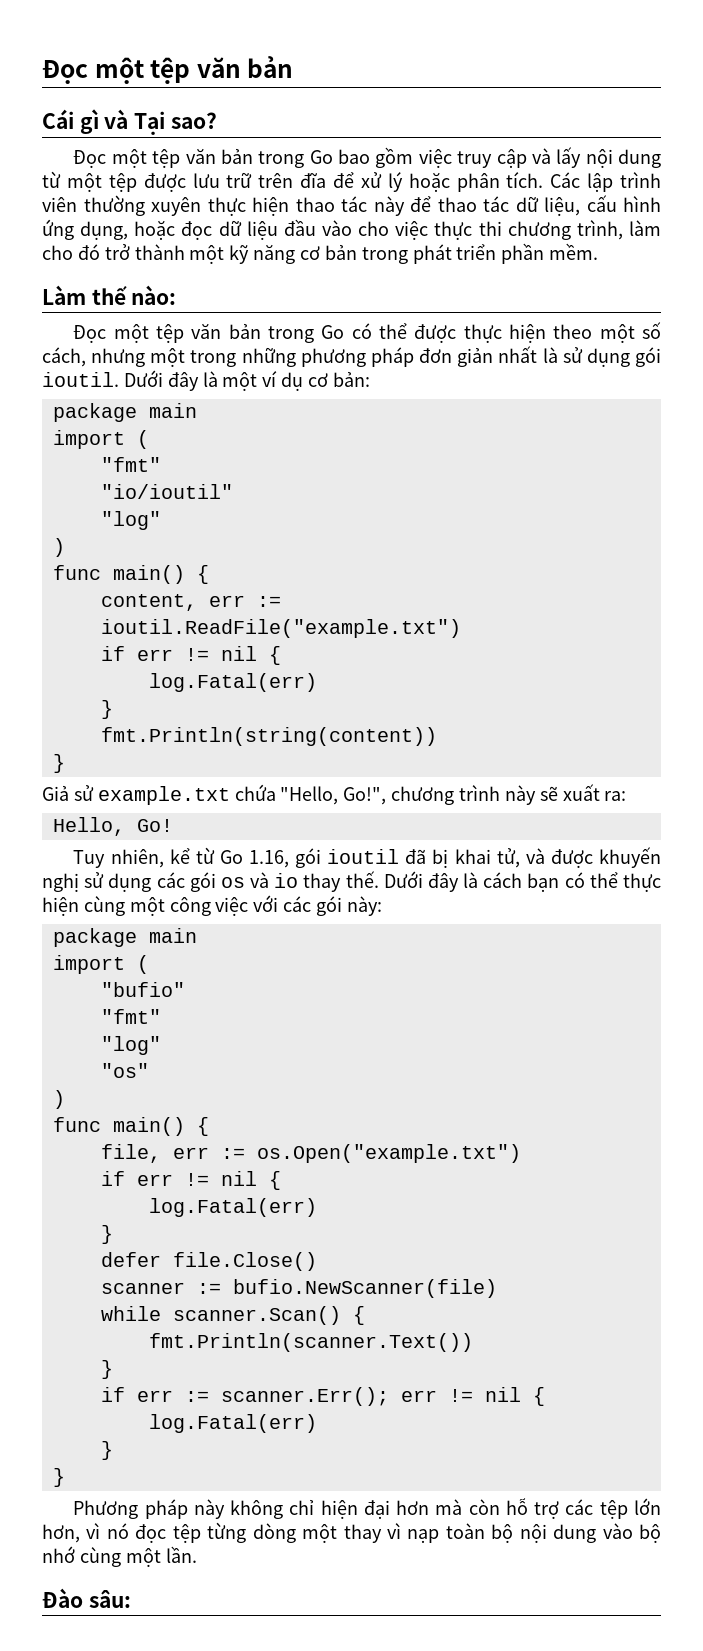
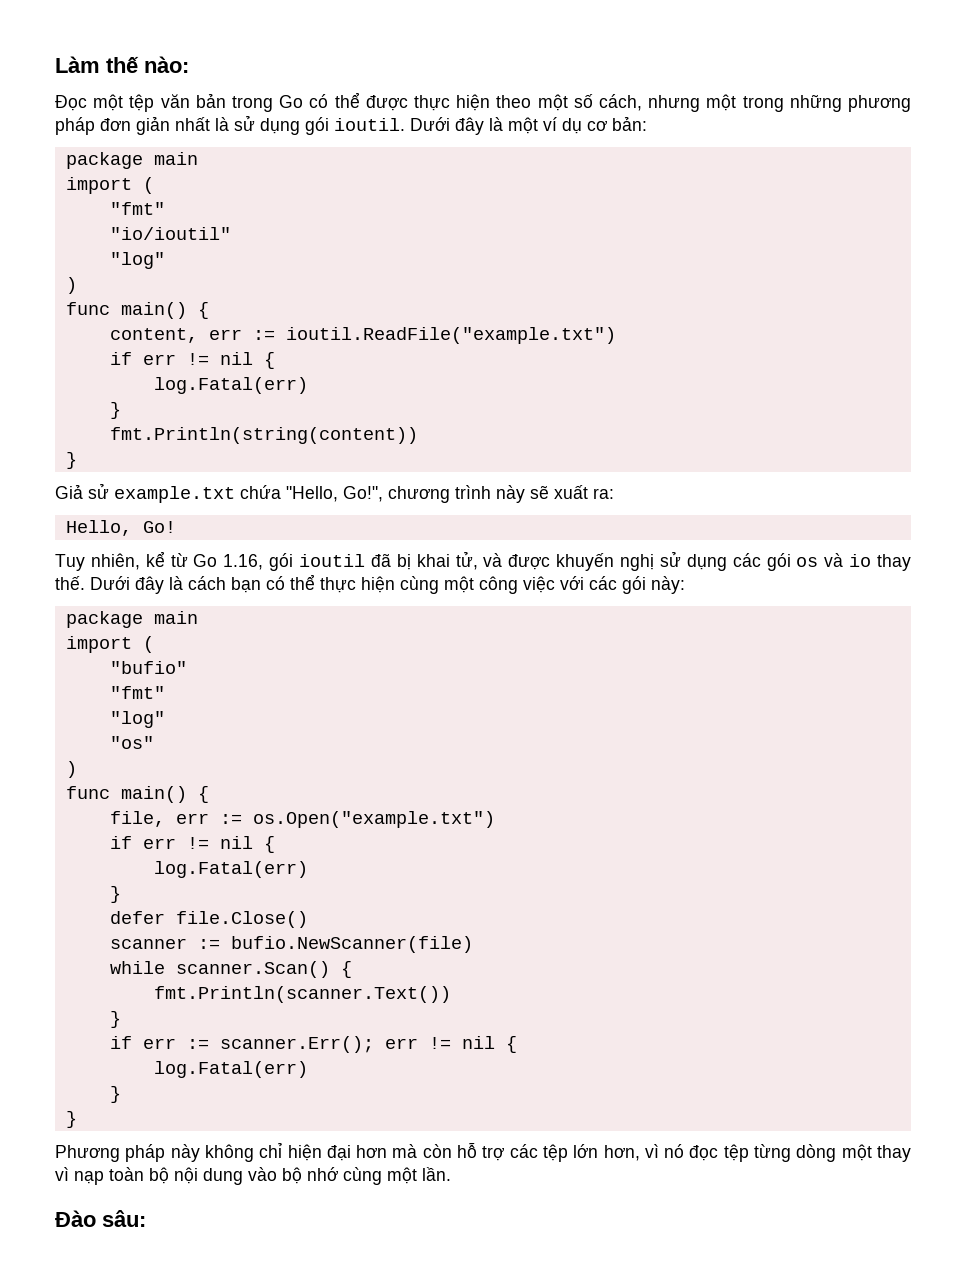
[42,56,294,84] [42,109,217,135] [73,147,661,168] [42,171,661,192] [42,195,661,216] [42,219,661,240] [42,243,599,264] Đọc một tệp văn bản // Cái gì và Tại sao? // Đọc một tệp văn bản trong Go bao gồm việc truy cập và lấy nội dung từ một tệp được lưu trữ trên đĩa để xử lý hoặc phân tích. Các lập trình viên thường xuyên thực hiện thao tác này để thao tác dữ liệu, cấu hình ứng dụng, hoặc đọc dữ liệu đầu vào cho việc thực thi chương trình, làm cho đó trở thành một kỹ năng cơ bản trong phát triển phần mềm. // -> (55, 64) none

